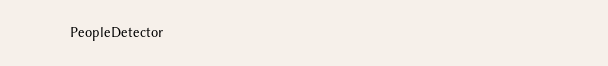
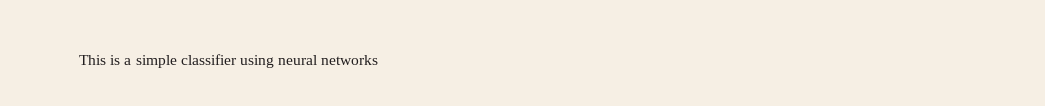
[70,27,163,41] PeopleDetector -> [79,54,379,68] This is a simple classifier using neural networks

